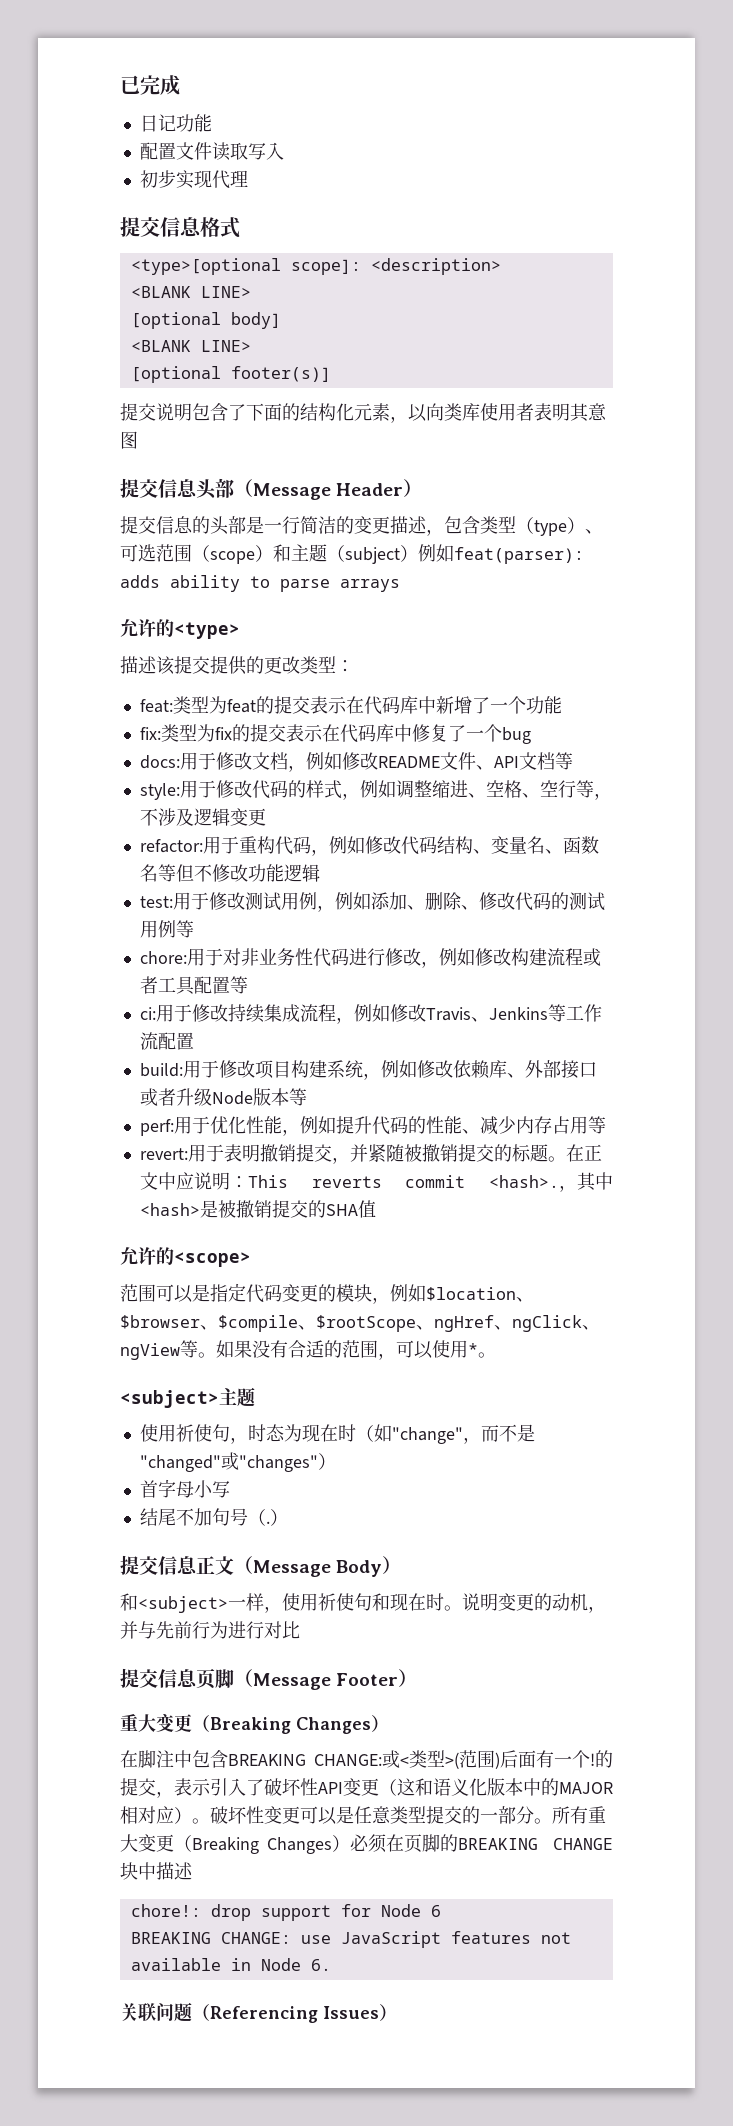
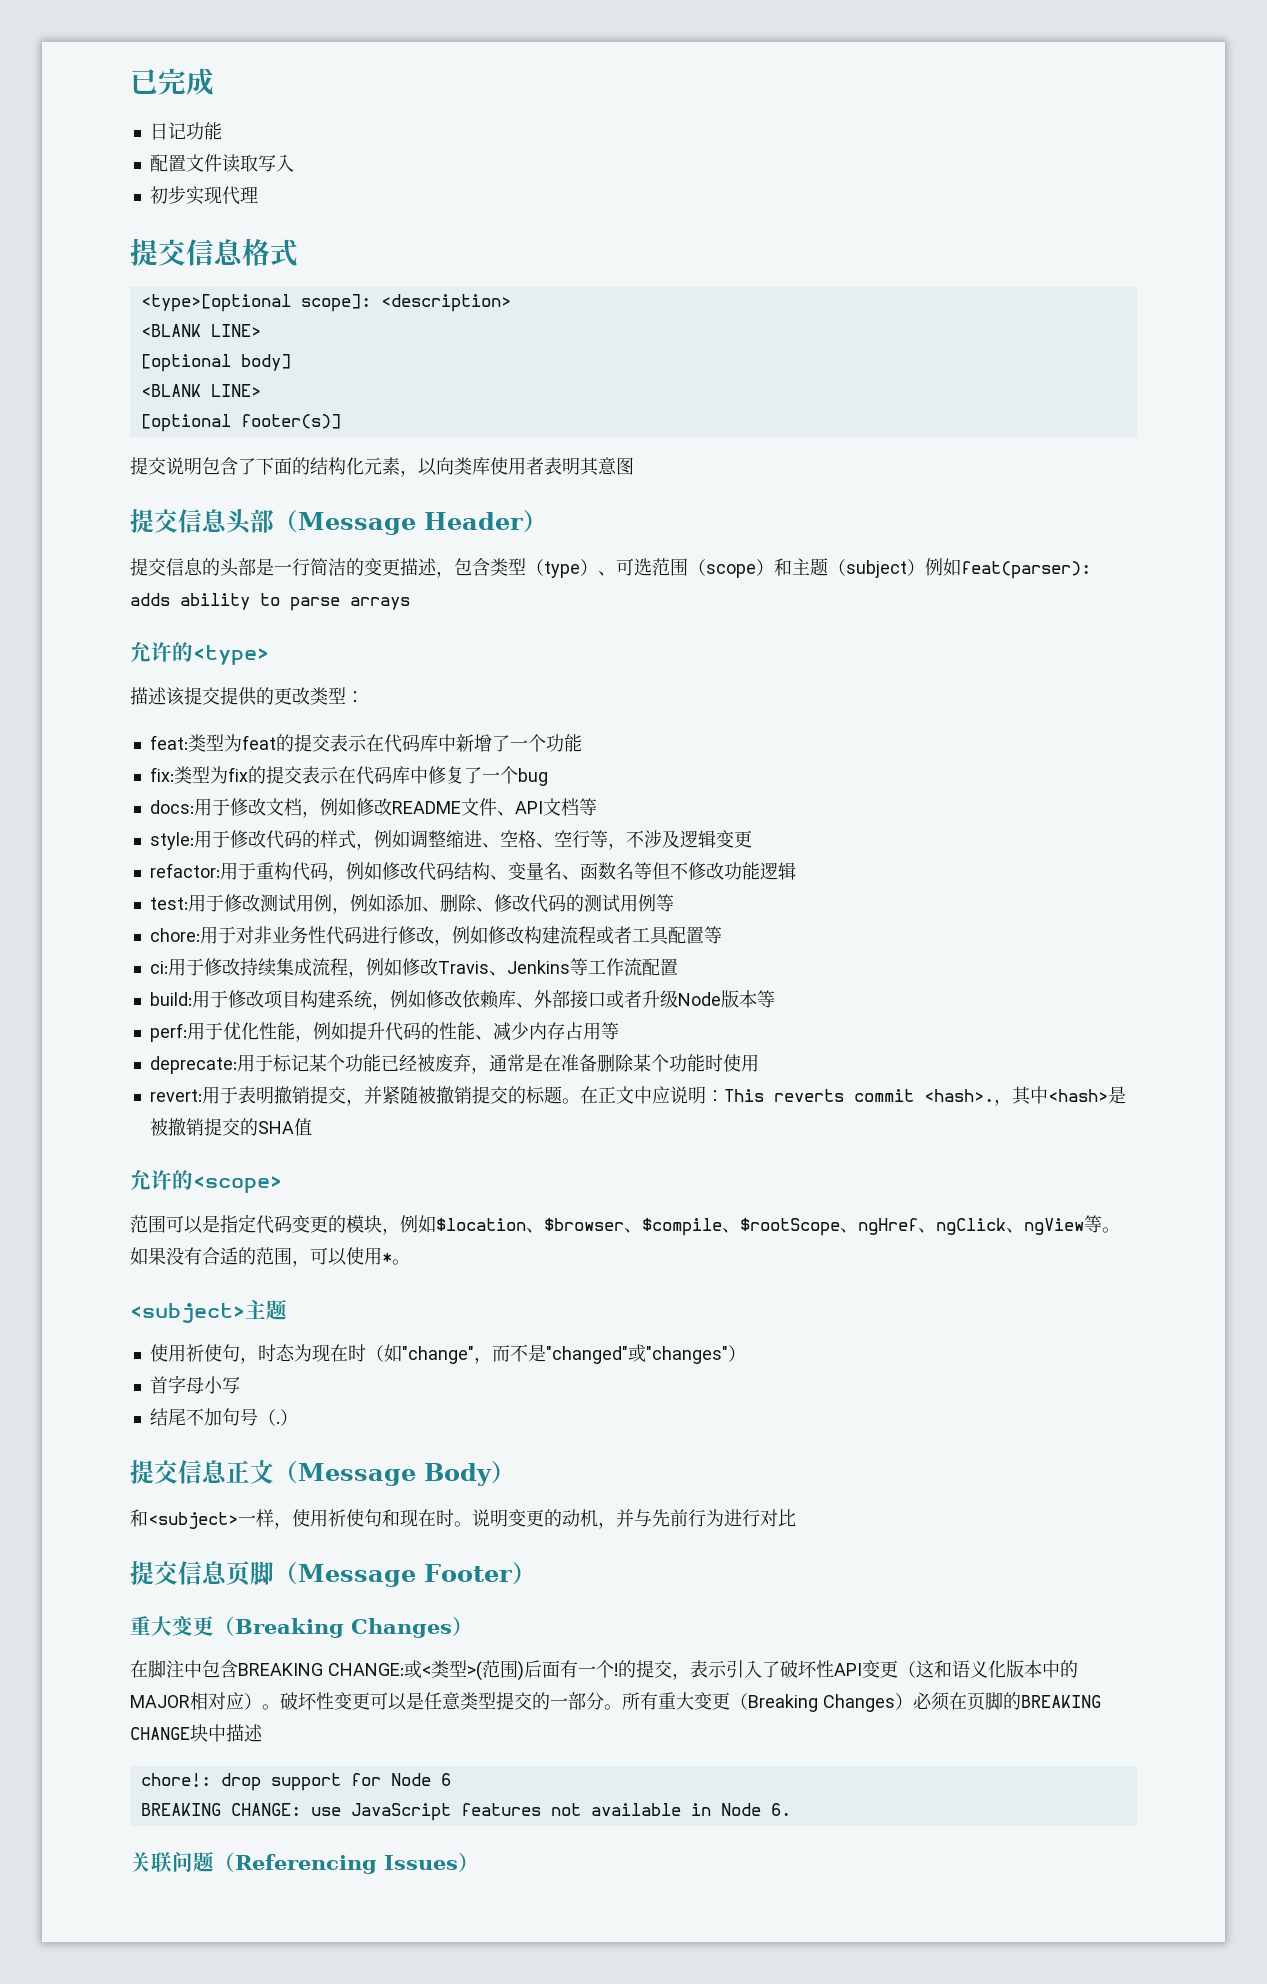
(606, 1125) none -> [149,1054,759,1074] // deprecate:用于标记某个功能已经被废弃，通常是在准备删除某个功能时使用

